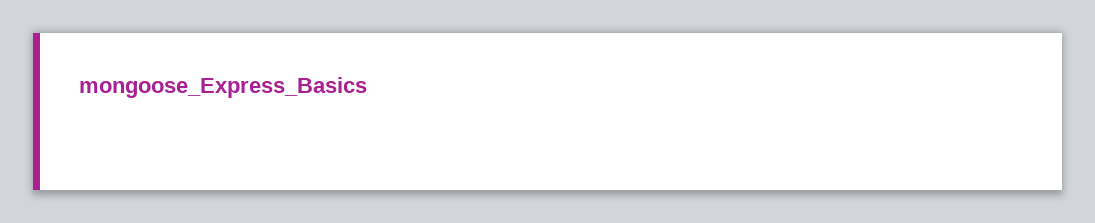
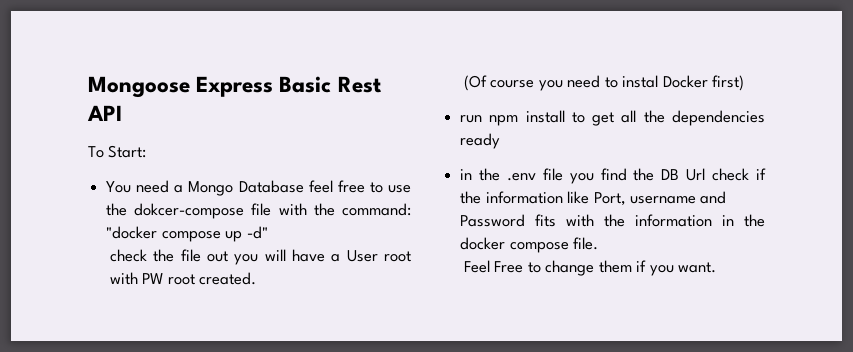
[79,77,367,98] mongoose_Express_Basics -> [88,76,381,98] [87,105,122,121] [88,145,147,158] [106,180,411,196] [106,203,412,219] [106,226,268,242] [109,249,411,265] [109,272,257,285] [463,75,745,91] [460,110,765,126] [460,133,501,149] [460,168,766,184] [460,191,727,206] [460,214,765,227] [460,237,599,253] [463,260,717,276] Mongoose Express Basic Rest API // To Start: // You need a Mongo Database feel free to use the dokcer-compose file with the command: "docker compose up -d" // check the file out you will have a User root with PW root created. // (Of course you need to instal Docker first) // run npm install to get all the dependencies ready // in the .env file you find the DB Url check if the information like Port, username and Password fits with the information in the docker compose file. // Feel Free to change them if you want.

